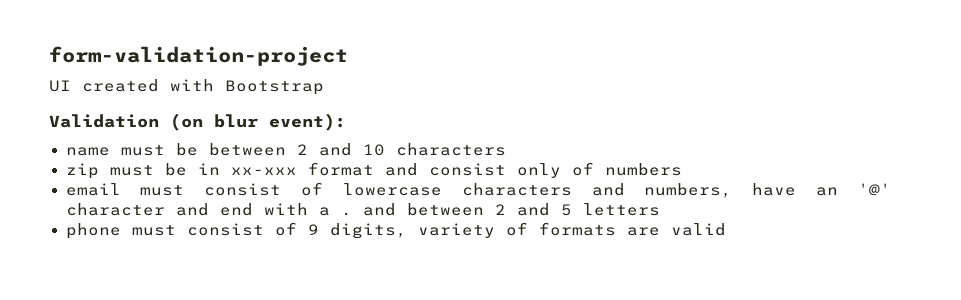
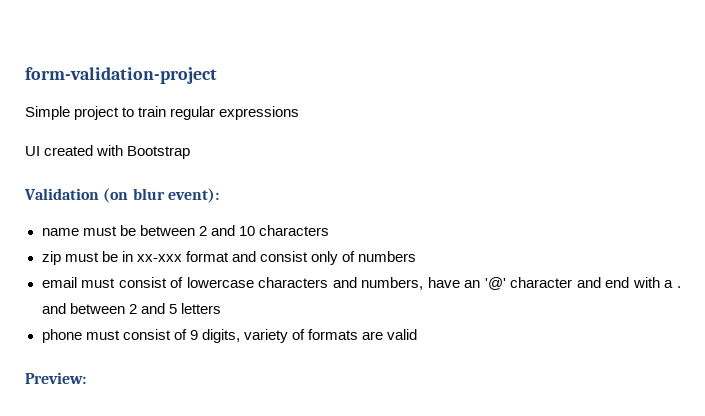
(348, 56) none -> [25,106,300,120] // Simple project to train regular expressions
(726, 229) none -> [25,372,86,384] // Preview:

